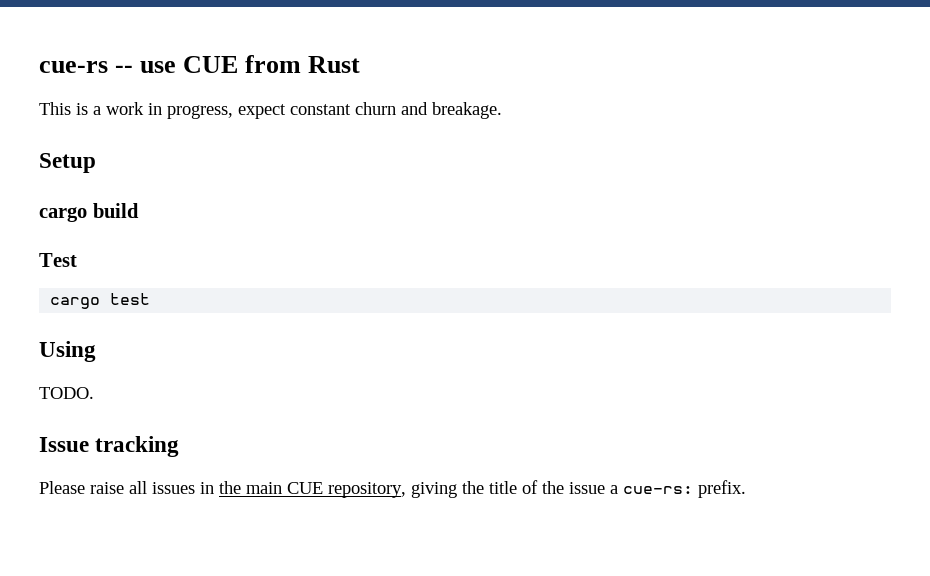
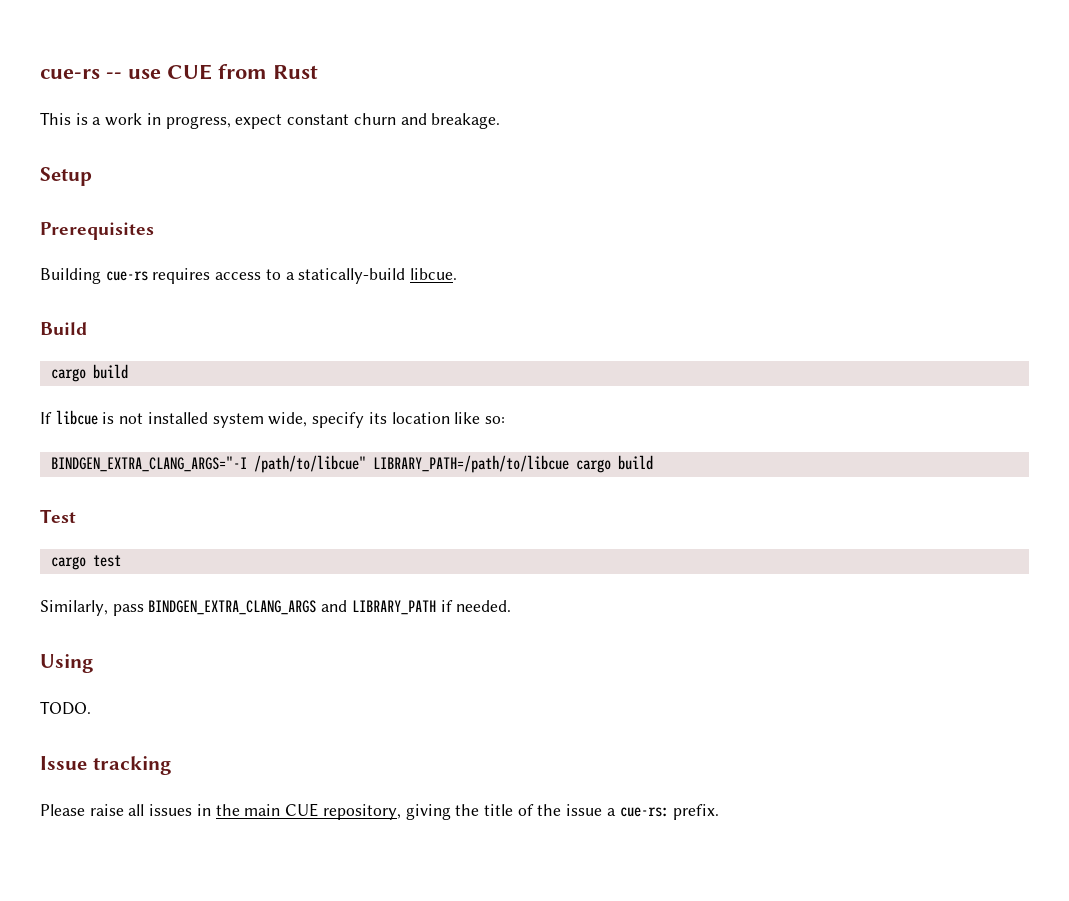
(96, 163) none -> [40,222,154,240] [40,268,458,284] [40,322,87,335] [50,364,128,382] [40,410,505,428] [50,455,569,473] Prerequisites // Building cue-rs requires access to a statically-build libcue. // Build // cargo build // If libcue is not installed system wide, specify its location like so: // BINDGEN_EXTRA_CLANG_ARGS="-I /path/to/libcue" LIBRARY_PATH=/path/to/libcue
(151, 299) none -> [40,600,512,616] // Similarly, pass BINDGEN_EXTRA_CLANG_ARGS and LIBRARY_PATH if needed.

